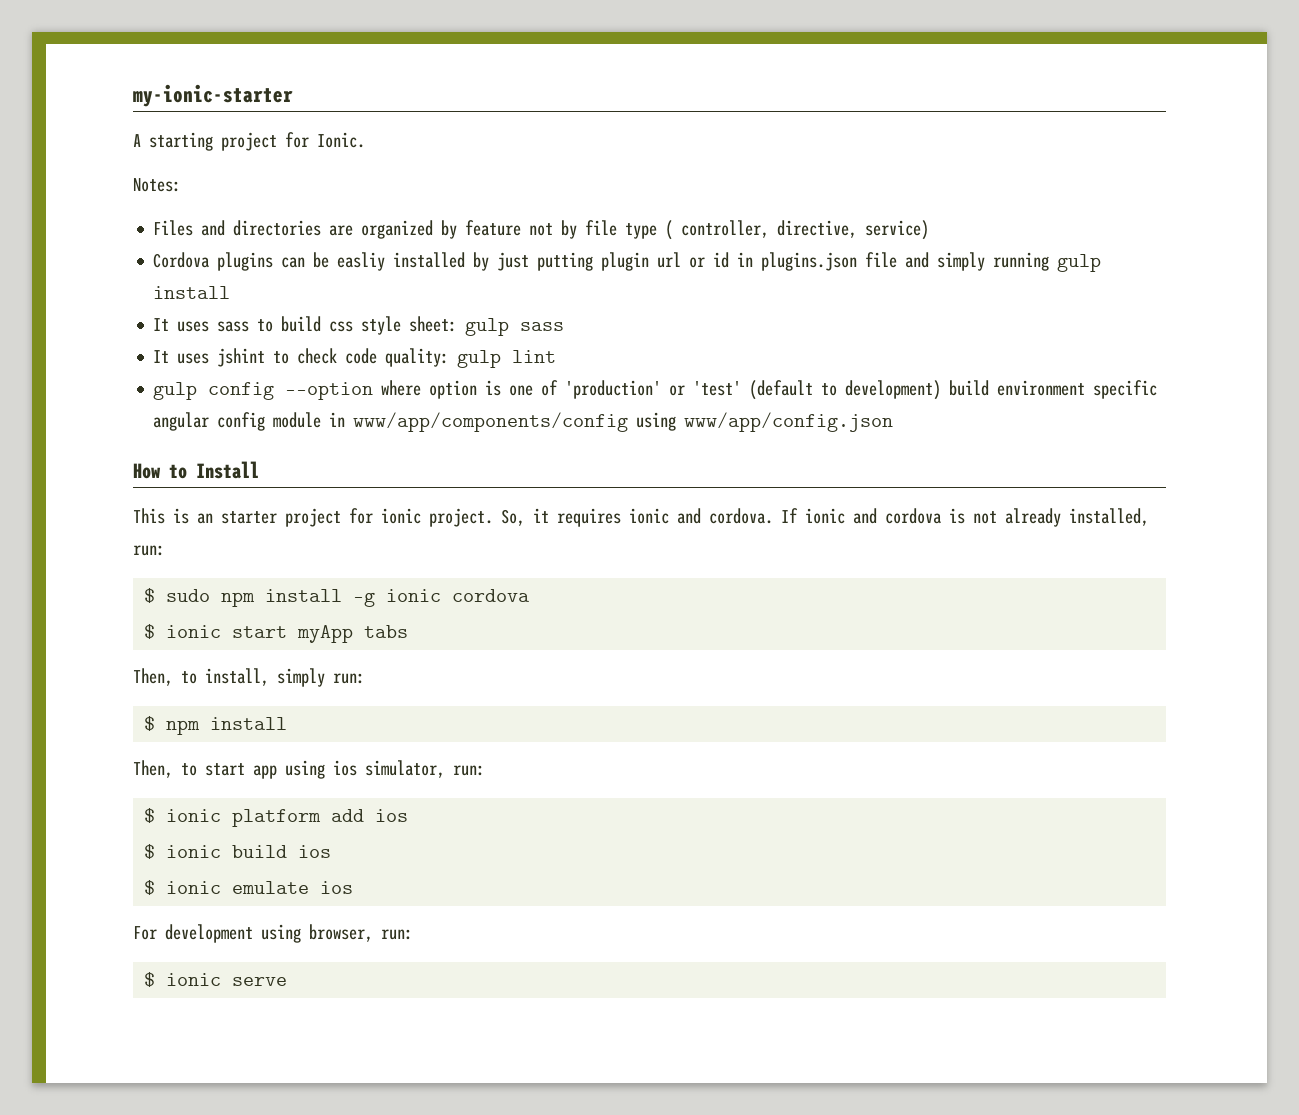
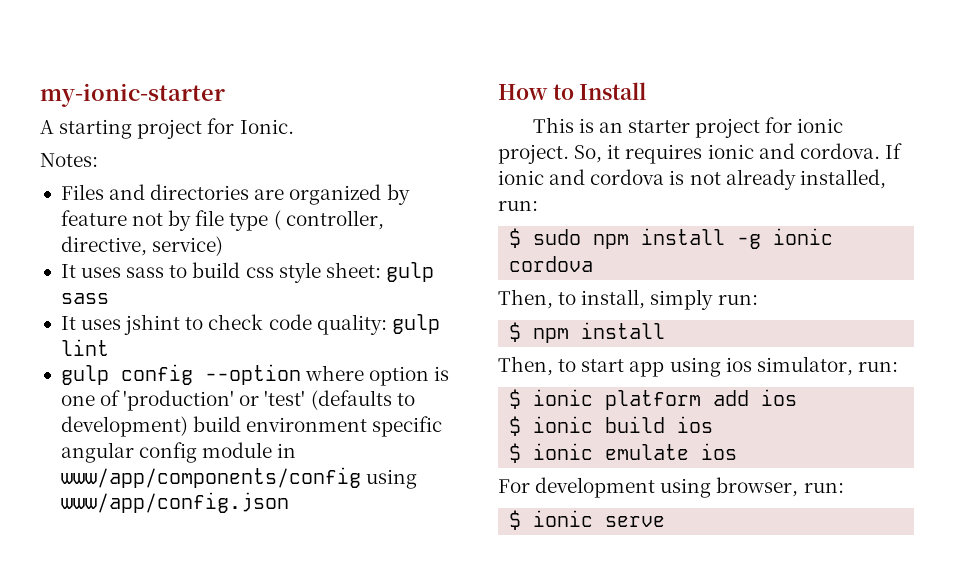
[153,252,1102,272] [153,286,231,299] // Cordova plugins can be easliy installed by just putting plugin url or id in plugins.json file and simply running gulp install -> (224, 246) none
[749,380,814,400] (default -> [310,390,392,410] (defaults
[144,624,409,643] // $ ionic start myApp tabs -> (594, 264) none

